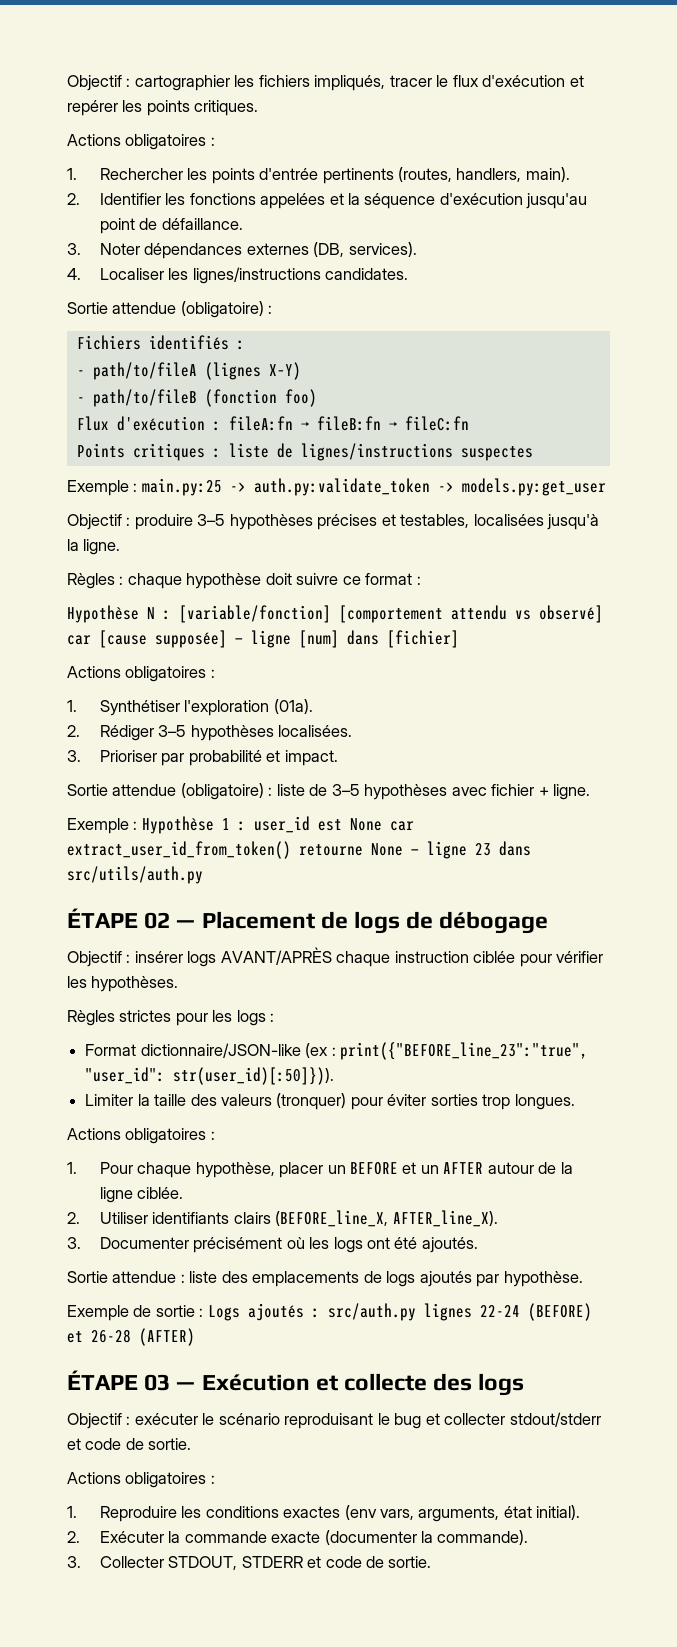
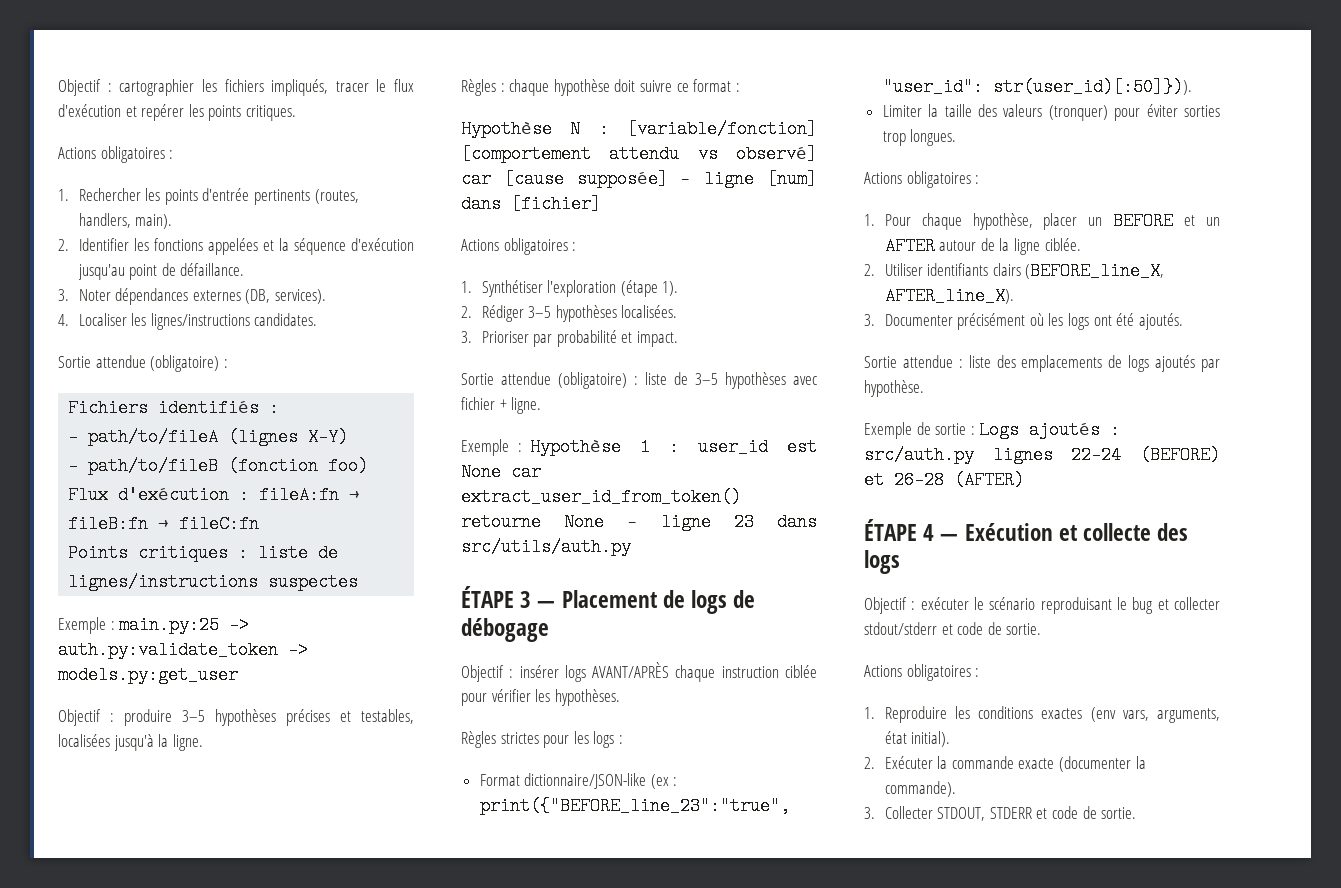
[273,699,313,714] (01a). -> [620,280,679,297] (étape 1).
[144,912,171,929] 02 -> [520,591,532,608] 3
[144,1374,171,1391] 03 -> [923,524,935,541] 4

